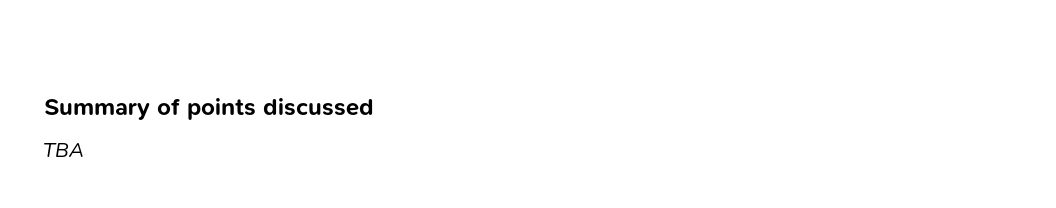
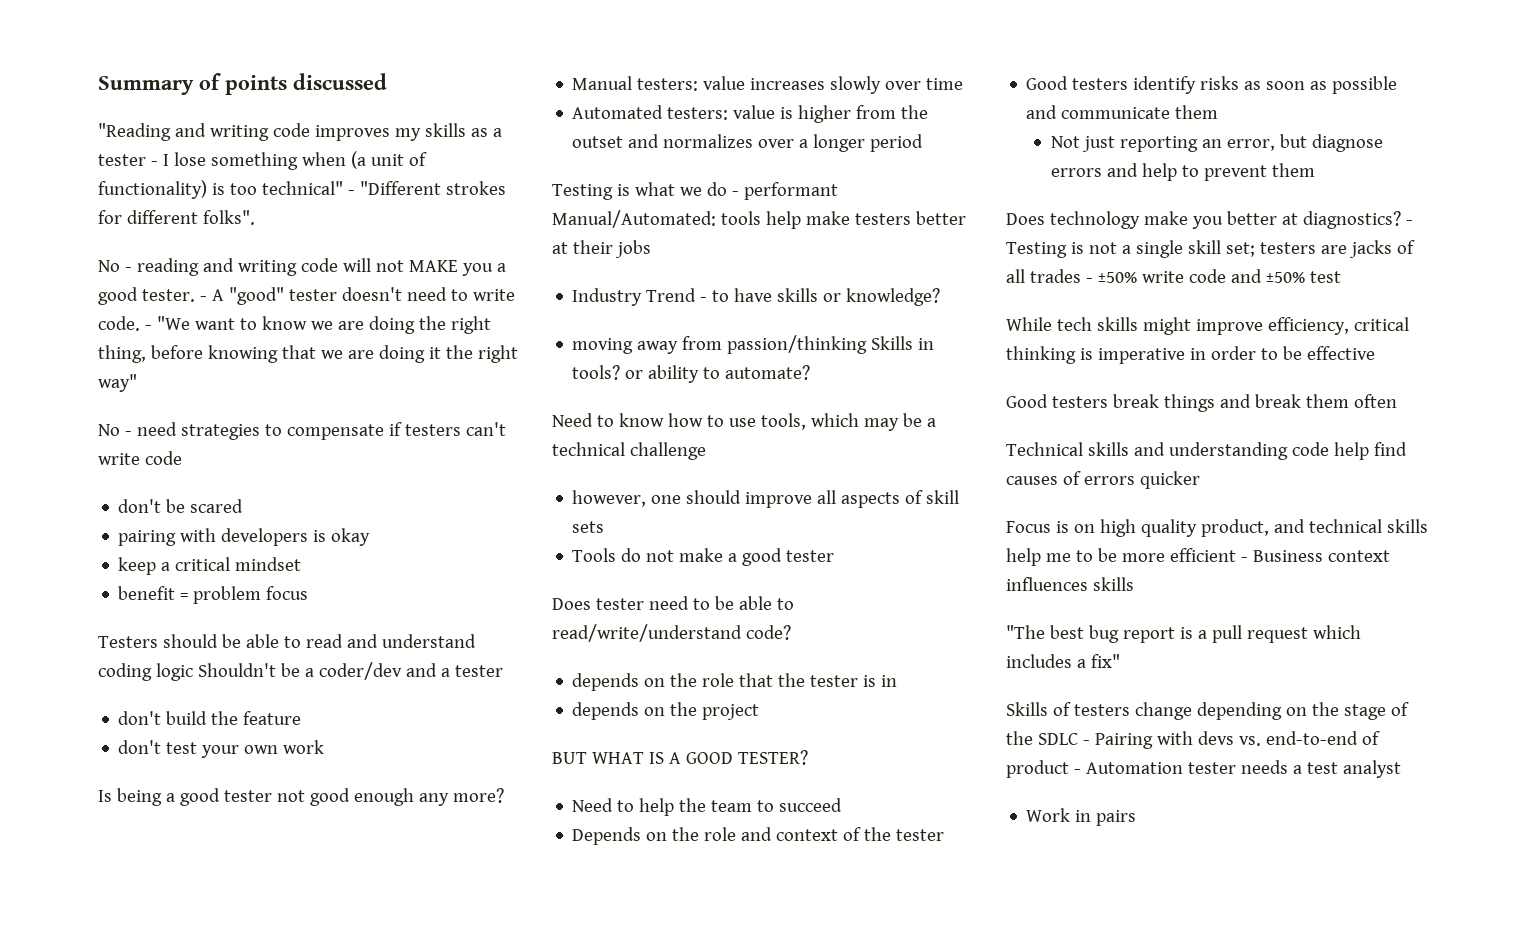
[44,143,84,157] TBA -> [98,123,502,141] [98,151,427,170] [98,180,506,199] [98,210,255,225] [98,258,506,276] [98,287,515,305] [98,316,491,334] [98,345,518,363] [98,374,137,392] [98,422,506,440] [98,451,182,465] [118,499,244,513] [118,528,371,546] [118,557,302,575] [118,586,309,604] [98,634,476,648] [98,662,503,681] [118,711,302,725] [118,740,325,758] [98,788,504,806] [572,76,964,94] [572,105,929,123] [572,134,924,152] [552,182,838,200] [552,210,966,229] [552,240,651,258] [572,288,941,306] [572,335,935,354] [572,365,811,383] [552,413,936,431] [552,442,706,460] [572,490,960,508] [572,521,605,533] [572,548,835,566] [552,596,794,610] [552,624,791,642] [572,673,898,691] [572,702,760,720] [552,750,808,765] [572,798,843,816] [572,827,945,845] [1026,76,1398,94] [1026,105,1219,119] [1050,134,1383,152] [1050,163,1315,181] [1006,211,1413,229] [1006,240,1415,258] [1006,269,1341,283] [1006,317,1409,335] [1006,346,1375,364] [1006,394,1397,412] [1006,442,1407,460] [1006,471,1200,489] [1006,519,1428,537] [1006,548,1390,566] [1006,577,1134,591] [1006,625,1361,643] [1006,654,1120,668] [1006,702,1409,720] [1006,731,1380,749] [1006,760,1401,778] [1026,808,1137,826] "Reading and writing code improves my skills as a tester - I lose something when (a unit of functionality) is too technical" - "Different strokes for different folks". // No - reading and writing code will not MAKE you a good tester. - A "good" tester doesn't need to write code. - "We want to know we are doing the right thing, before knowing that we are doing it the right way" // No - need strategies to compensate if testers can't write code // don't be scared // pairing with developers is okay // keep a critical mindset // benefit = problem focus // Testers should be able to read and understand coding logic Shouldn't be a coder/dev and a tester // don't build the feature // don't test your own work // Is being a good tester not good enough any more? // Manual testers: value increases slowly over time // Automated testers: value is higher from the outset and normalizes over a longer period // Testing is what we do - performant Manual/Automated: tools help make testers better at their jobs // Industry Trend - to have skills or knowledge? // moving away from passion/thinking Skills in tools? or ability to automate? // Need to know how to use tools, which may be a technical challenge // however, one should improve all aspects of skill sets // Tools do not make a good tester // Does tester need to be able to read/write/understand code? // depends on the role that the tester is in // depends on the project // BUT WHAT IS A GOOD TESTER? // Need to help the team to succeed // Depends on the role and context of the tester // Good testers identify risks as soon as possible and communicate them // Not just reporting an error, but diagnose errors and help to prevent them // Does technology make you better at diagnostics? - Testing is not a single skill set; testers are jacks of all trades - ±50% write code and ±50% test // While tech skills might improve efficiency, critical thinking is imperative in order to be effective // Good testers break things and break them often // Technical skills and understanding code help find causes of errors quicker // Focus is on high quality product, and technical skills help me to be more efficient - Business context influences skills // "The best bug report is a pull request which includes a fix" // Skills of testers change depending on the stage of the SDLC - Pairing with devs vs. end-to-end of product - Automation tester needs a test analyst // Work in pairs

